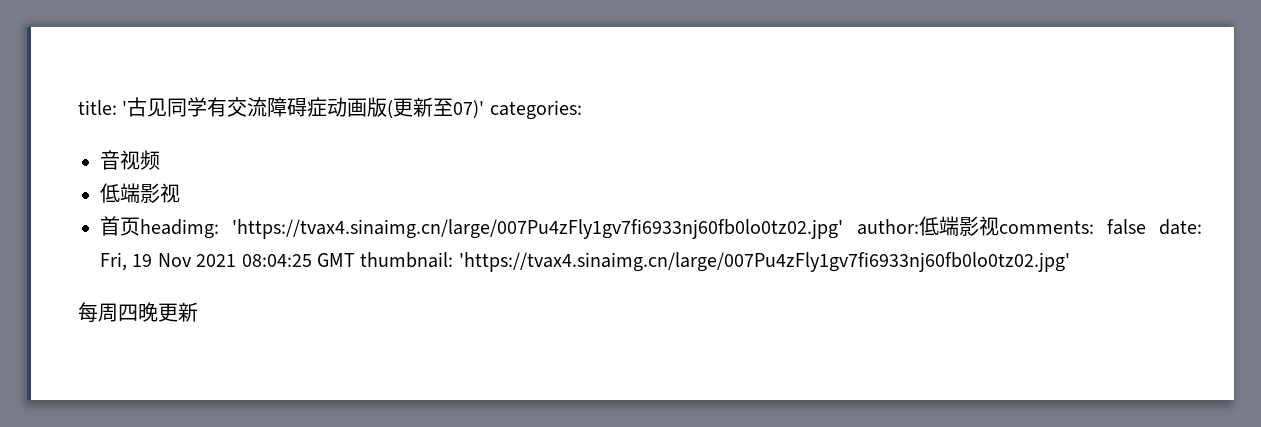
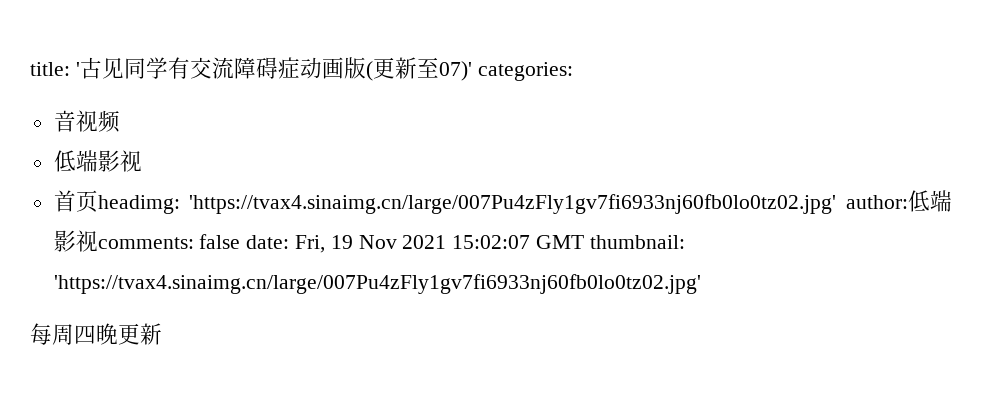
[241,254,312,267] 08:04:25 -> [452,235,531,249] 15:02:07

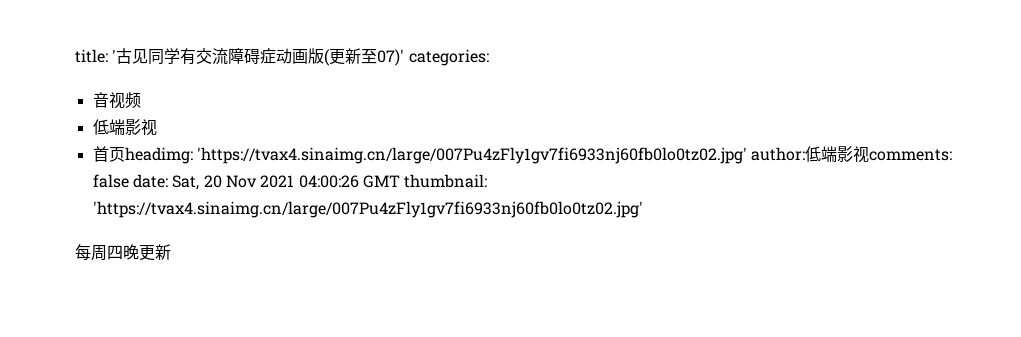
[295,235,353,253] Fri, 19 -> [172,175,222,190] Sat, 20
[452,235,531,249] 15:02:07 -> [298,175,359,188] 04:00:26

